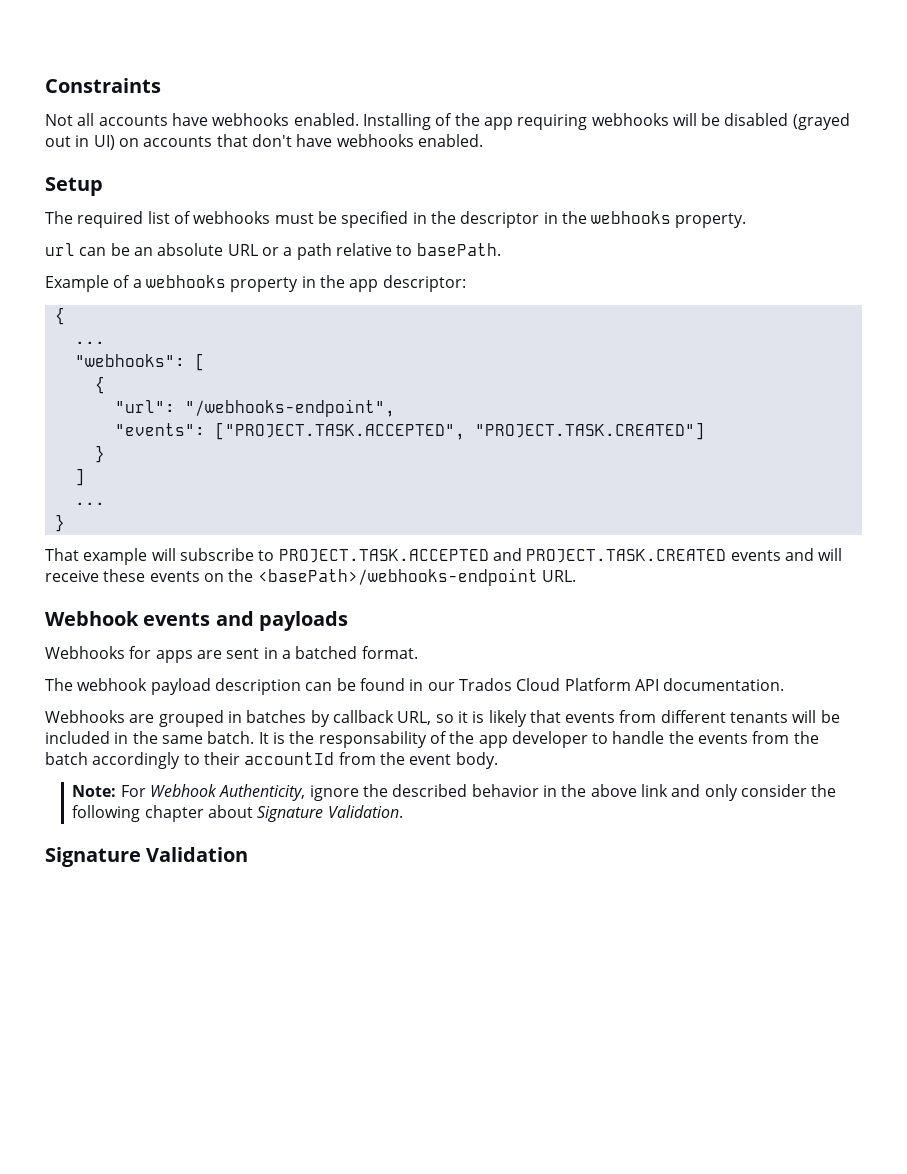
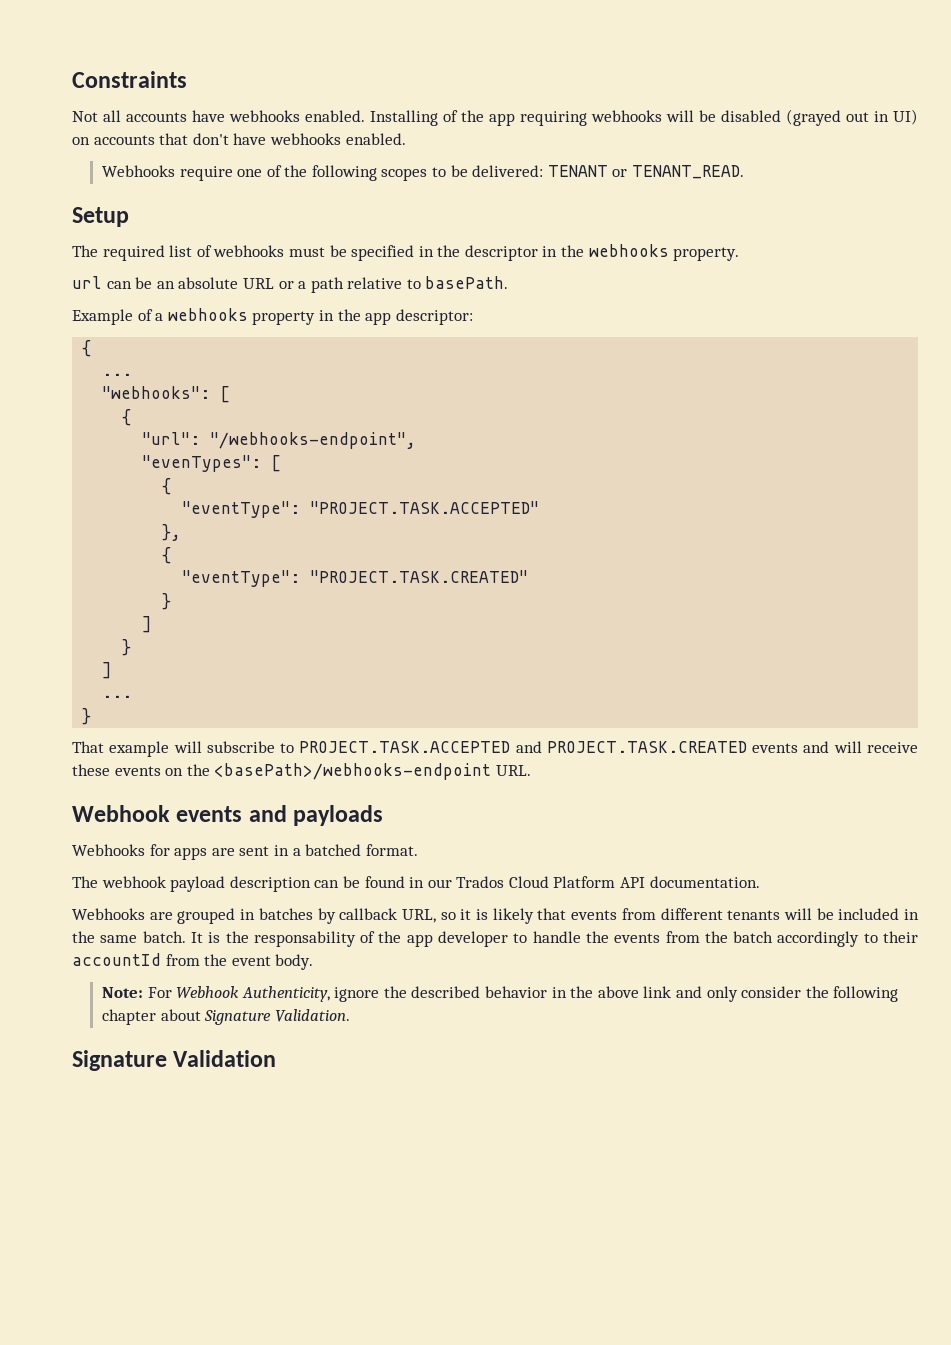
(483, 140) none -> [101,165,745,181] // Webhooks require one of the following scopes to be delivered: TENANT or TENANT_READ.
[114,422,705,440] "events": ["PROJECT.TASK.ACCEPTED", "PROJECT.TASK.CREATED"] -> [142,455,282,472] [162,478,172,495] [182,501,540,518] [162,524,182,541] [162,547,172,564] [182,570,529,587] [162,593,172,610] [142,616,153,633] "evenTypes": [ // { // "eventType": "PROJECT.TASK.ACCEPTED" // }, // { // "eventType": "PROJECT.TASK.CREATED" // } // ]

